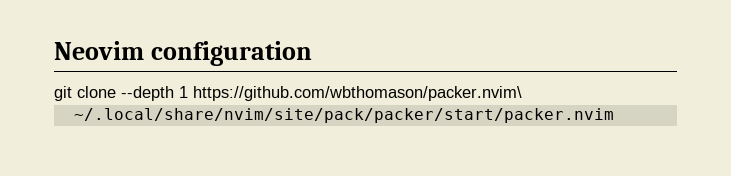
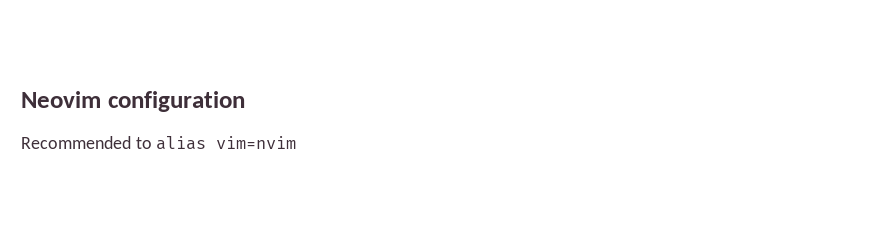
[54,86,522,101] [73,108,614,123] git clone --depth 1 https://github.com/wbthomason/packer.nvim\ // ~/.local/share/nvim/site/pack/packer/start/packer.nvim -> [21,136,297,150] Recommended to alias vim=nvim

